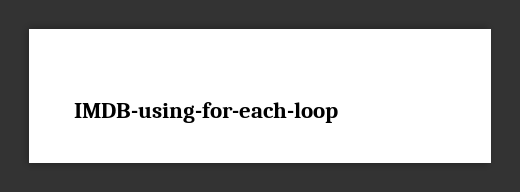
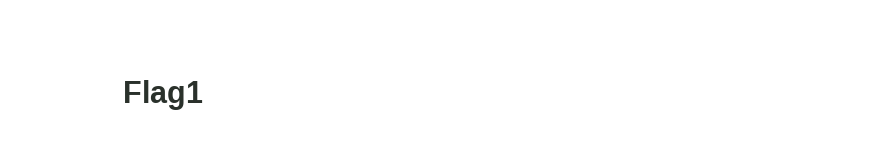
[74,102,338,123] IMDB-using-for-each-loop -> [123,80,203,110] Flag1

